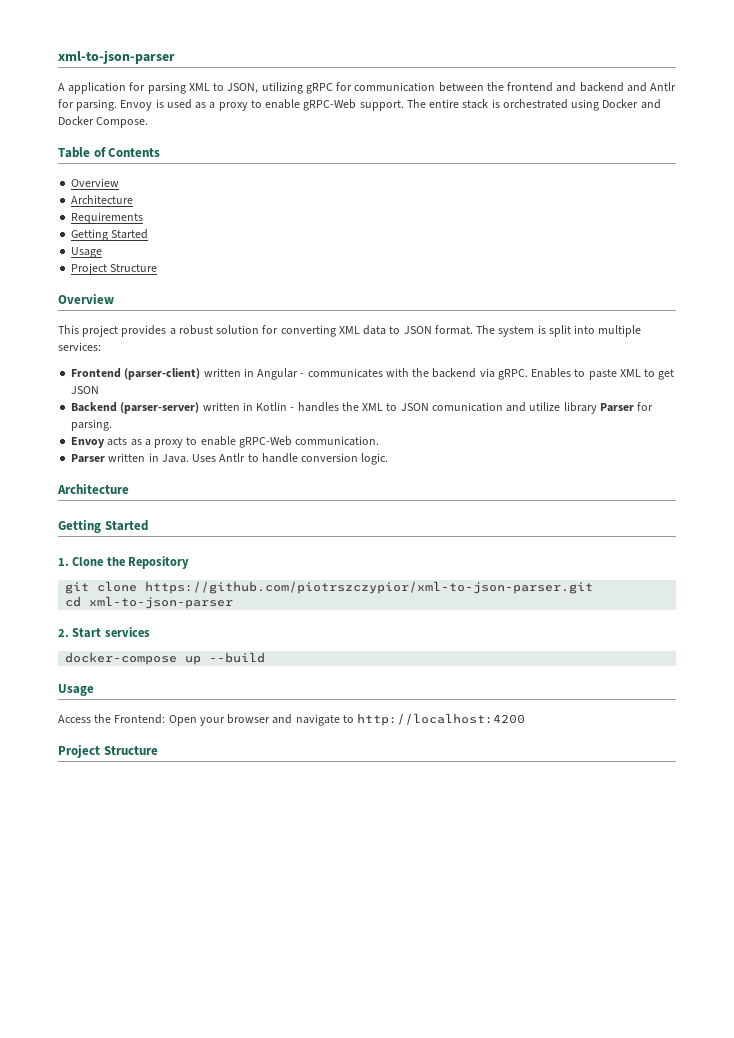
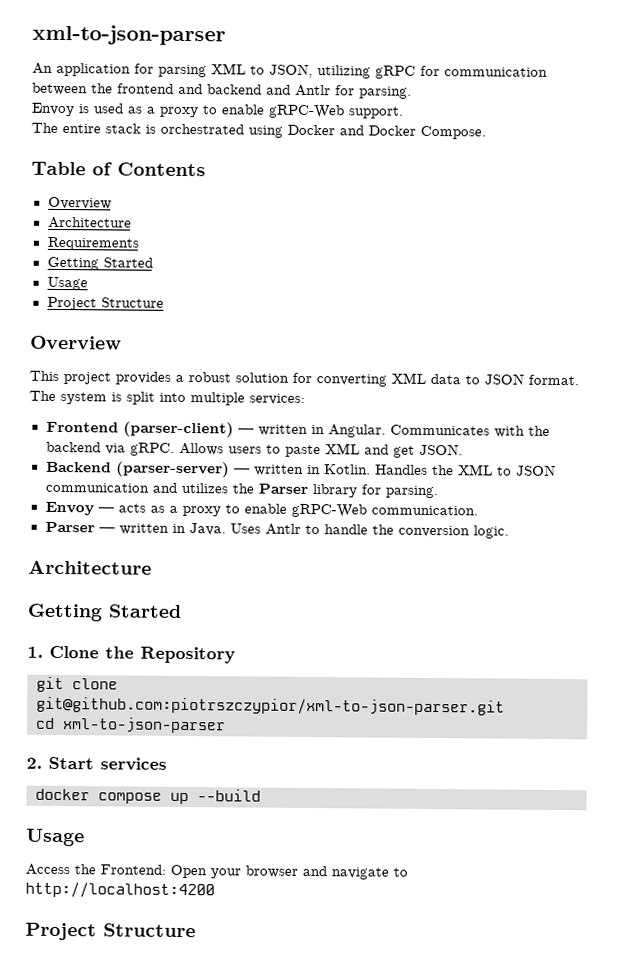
[58,50,175,64] [58,83,65,91] xml-to-json-parser // A -> [32,24,226,46] [32,62,53,74] xml-to-json-parser // An
(118, 105) none -> (412, 92) //
(404, 105) none -> (404, 112) //
[203,368,383,380] written in Angular - communicates -> [237,424,490,438] — written in Angular. Communicates
[531,368,572,378] Enables -> [178,442,262,456] Allows users
[644,369,675,380] [71,386,100,394] to get JSON -> [363,443,463,458] and get JSON.
[202,402,339,412] written in Kotlin - handles -> [233,464,428,476] — written in Kotlin. Handles
[431,402,654,414] [71,419,113,431] [71,437,106,448] comunication and utilize library Parser for parsing. // Envoy -> [44,482,438,499] [44,501,114,516] communication and utilizes the Parser library for parsing. // Envoy —
(106, 458) none -> [98,527,115,533] —
(298, 458) none -> [371,524,394,535] the
[145,581,594,594] https://github.com/piotrszczypior/xml-to-json-parser.git -> [36,696,505,716] git@github.com:piotrszczypior/xml-to-json-parser.git
[65,652,178,665] docker-compose -> [35,788,162,804] docker compose

